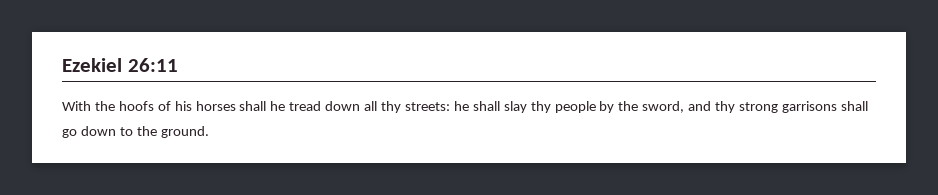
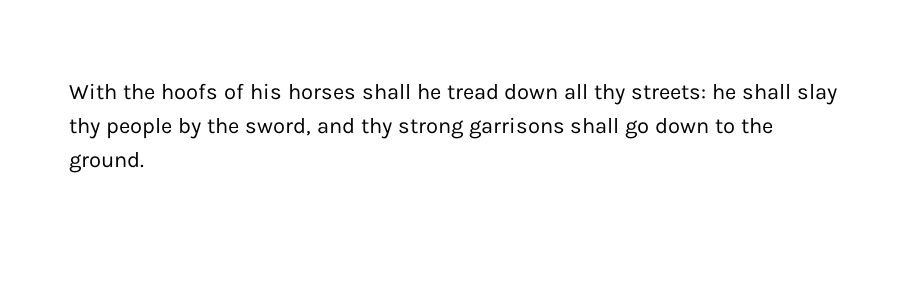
[62,58,178,72] Ezekiel 26:11 // -> (69, 91) none

